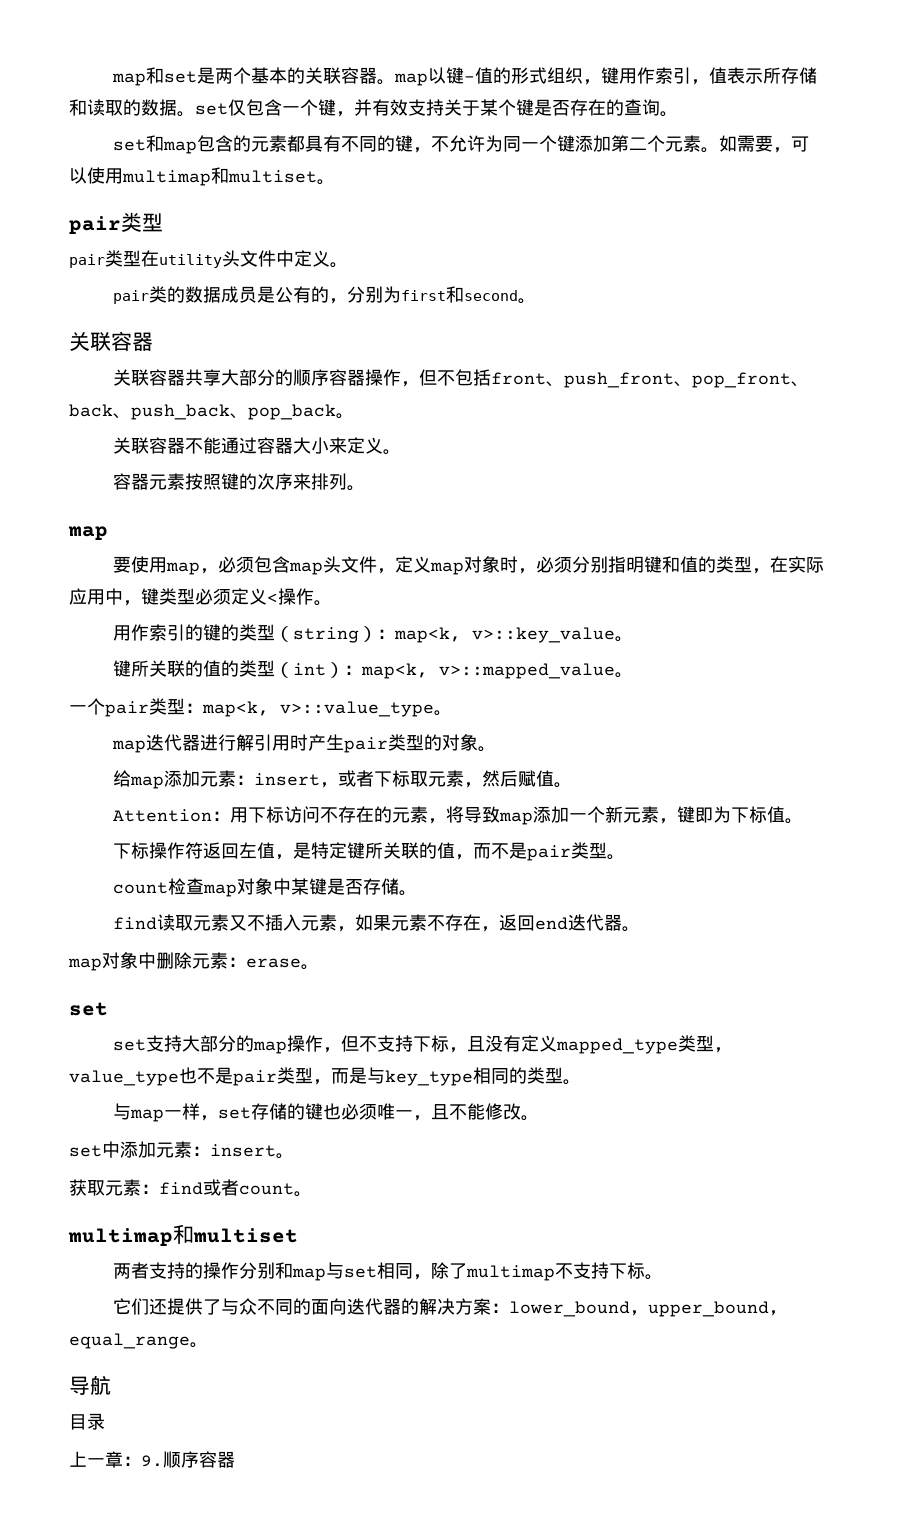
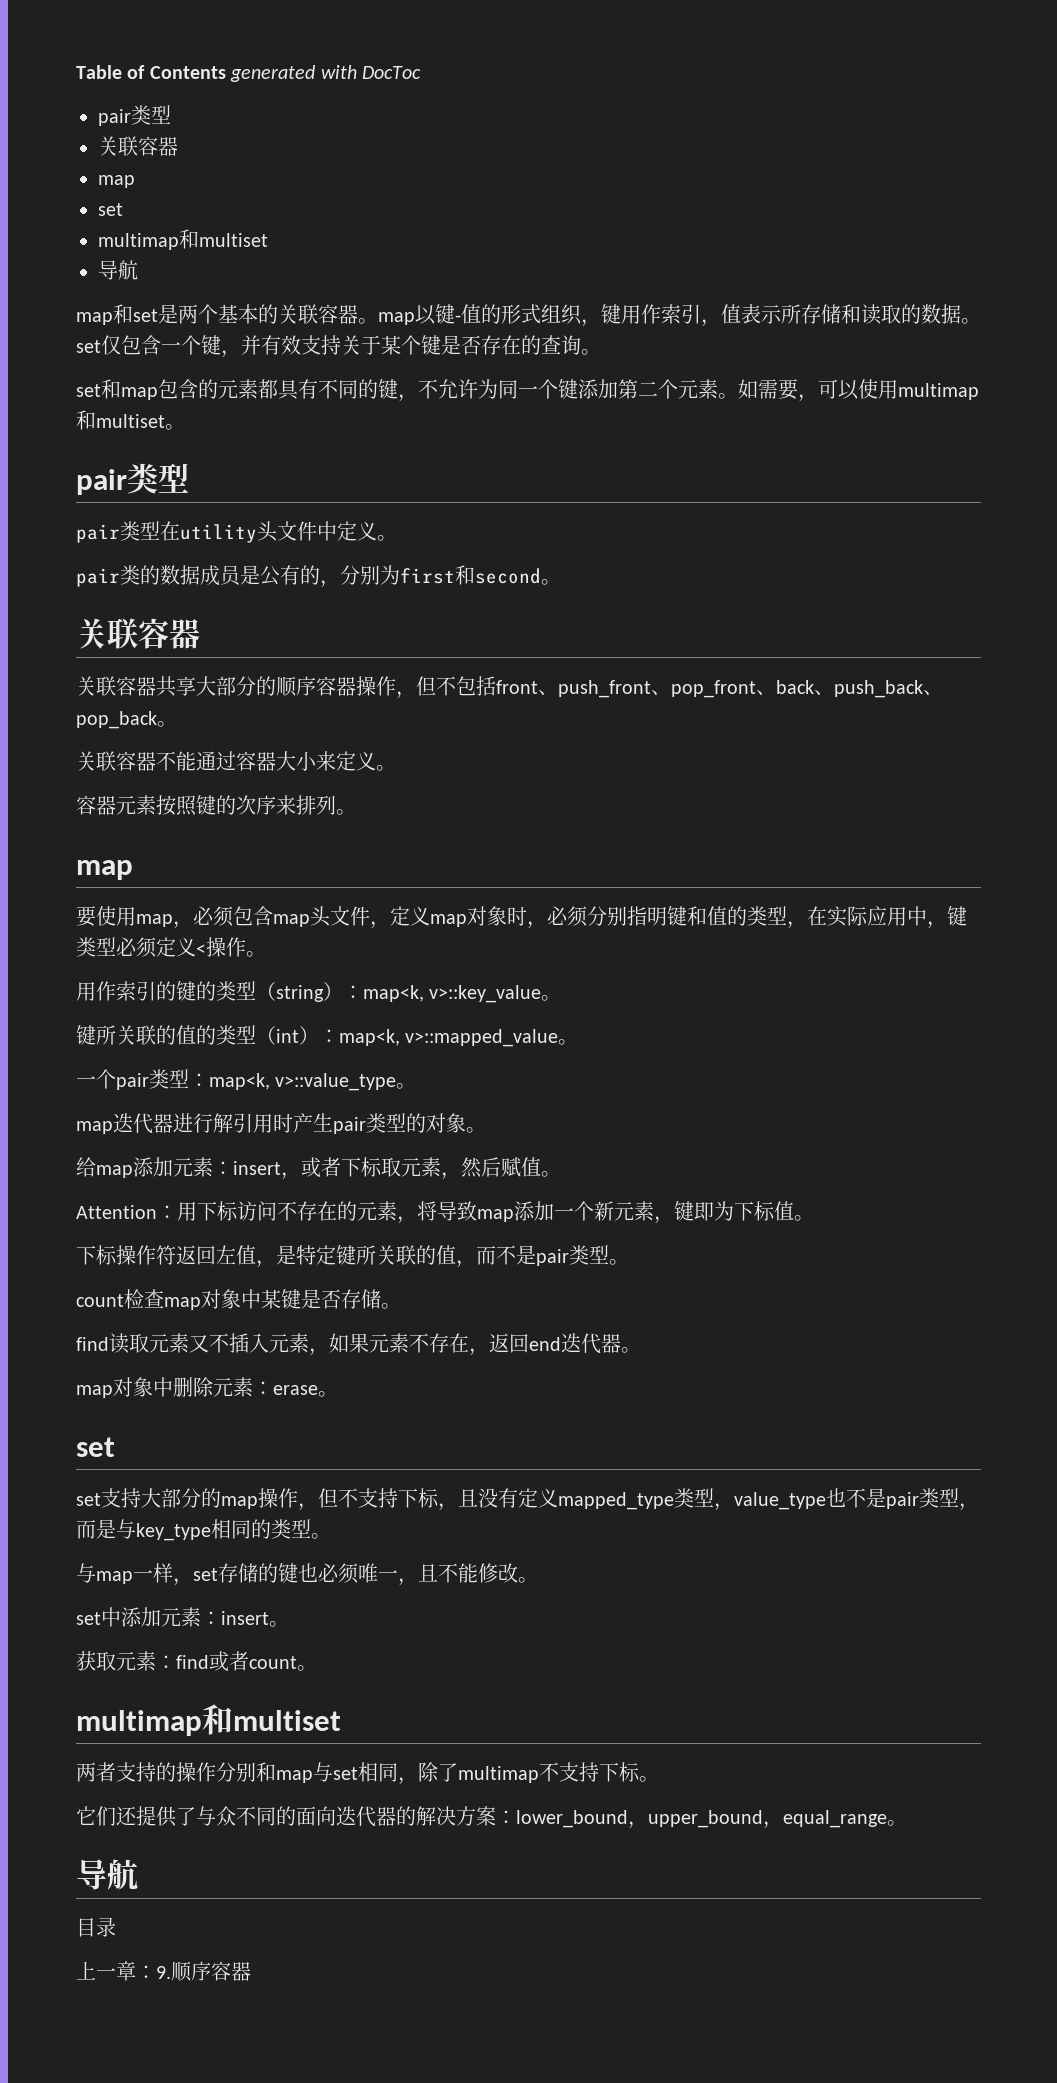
(112, 79) none -> [76,65,421,82] [98,105,171,126] [98,136,178,156] [98,175,135,188] [98,203,123,216] [98,229,268,250] [98,260,138,280] Table of Contents generated with DocToc // pair类型 // 关联容器 // map // set // multimap和multiset // 导航 //

